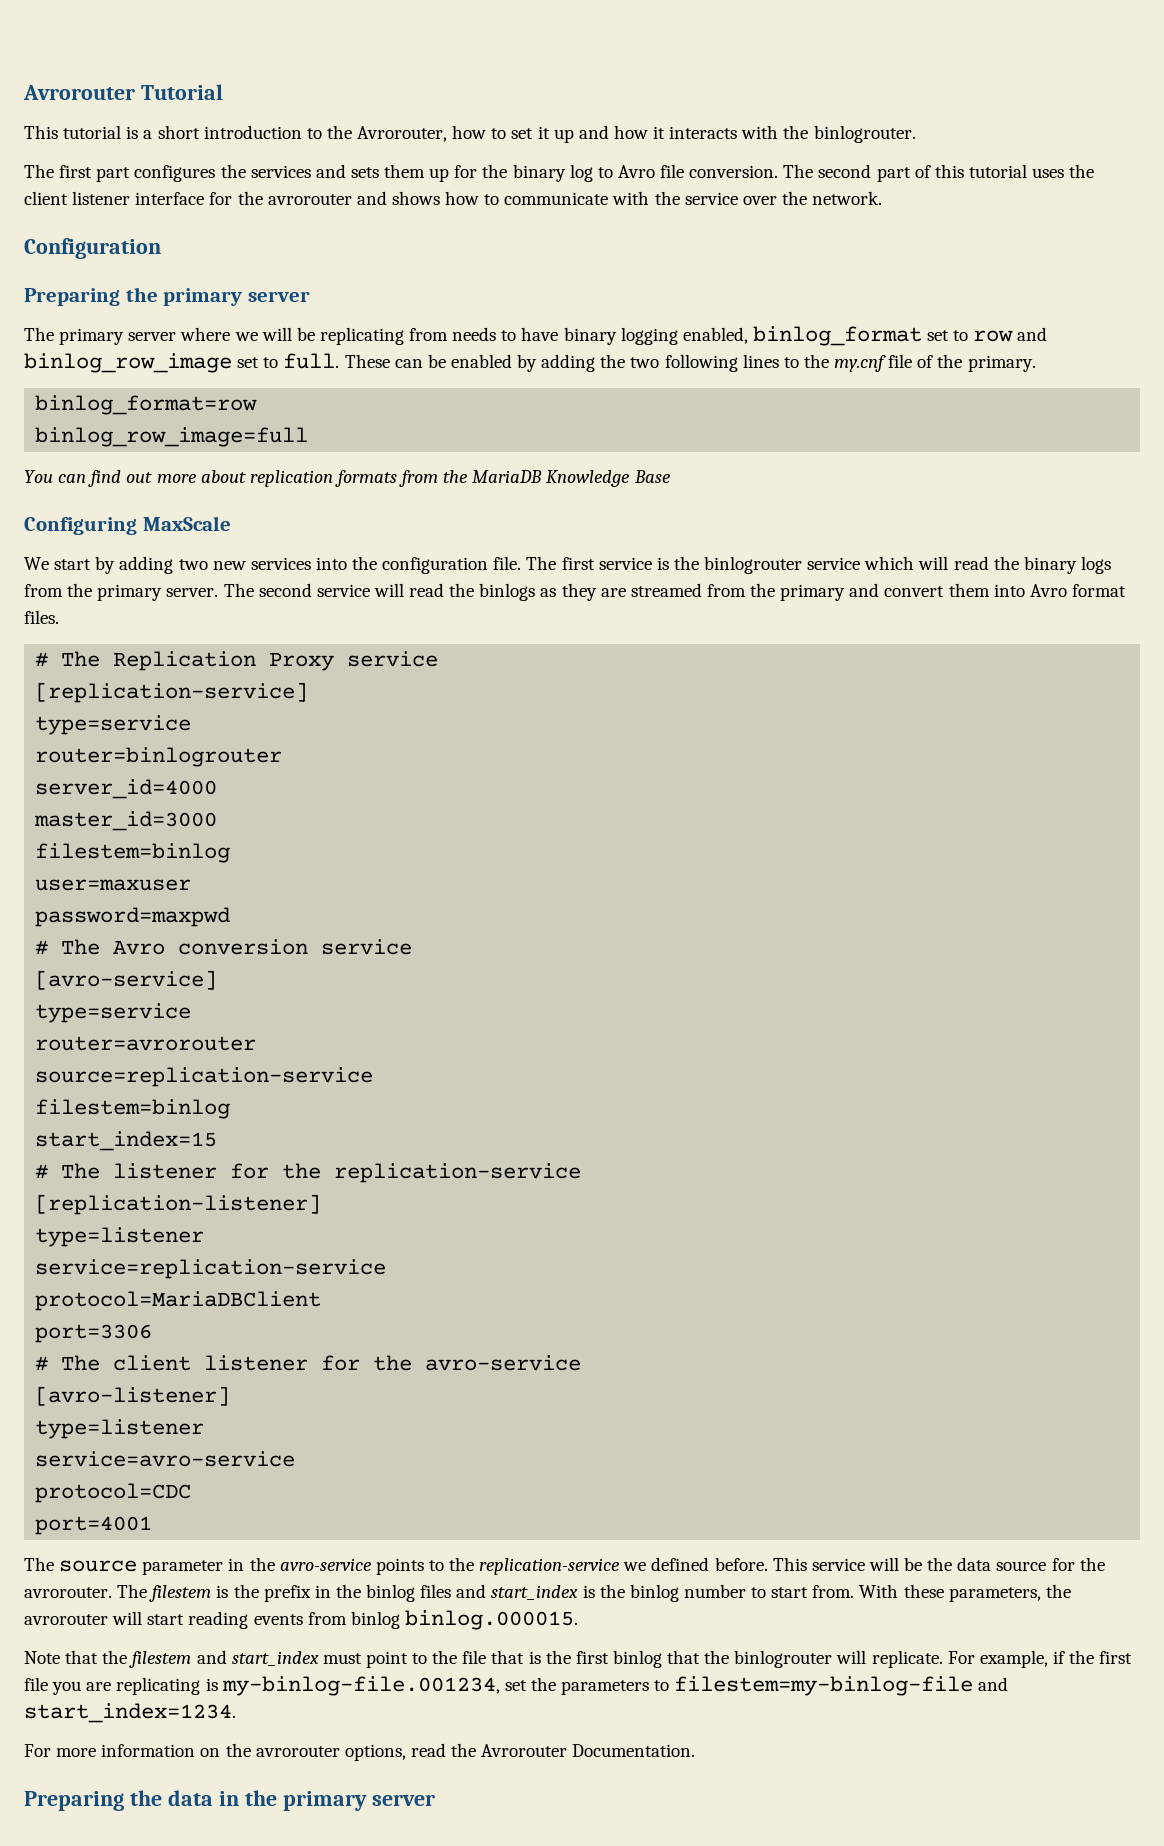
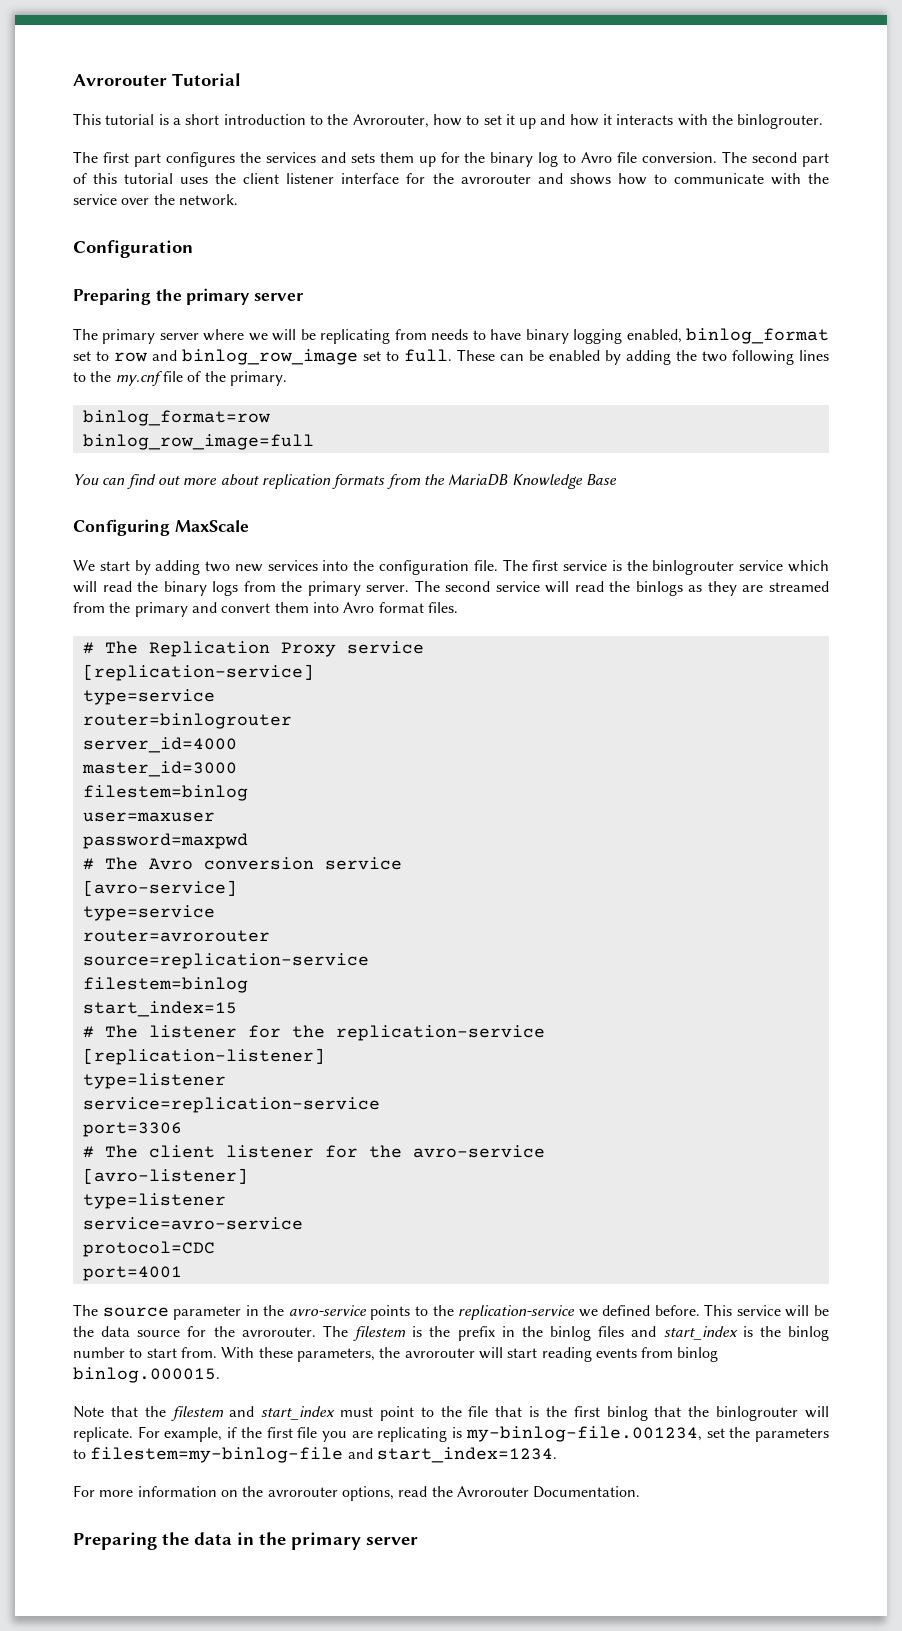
[35,1291,322,1311] // protocol=MariaDBClient -> (380, 1105) none

